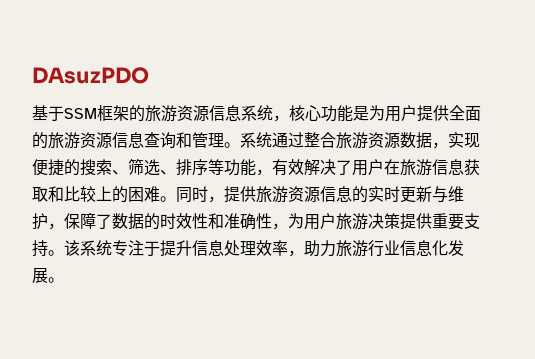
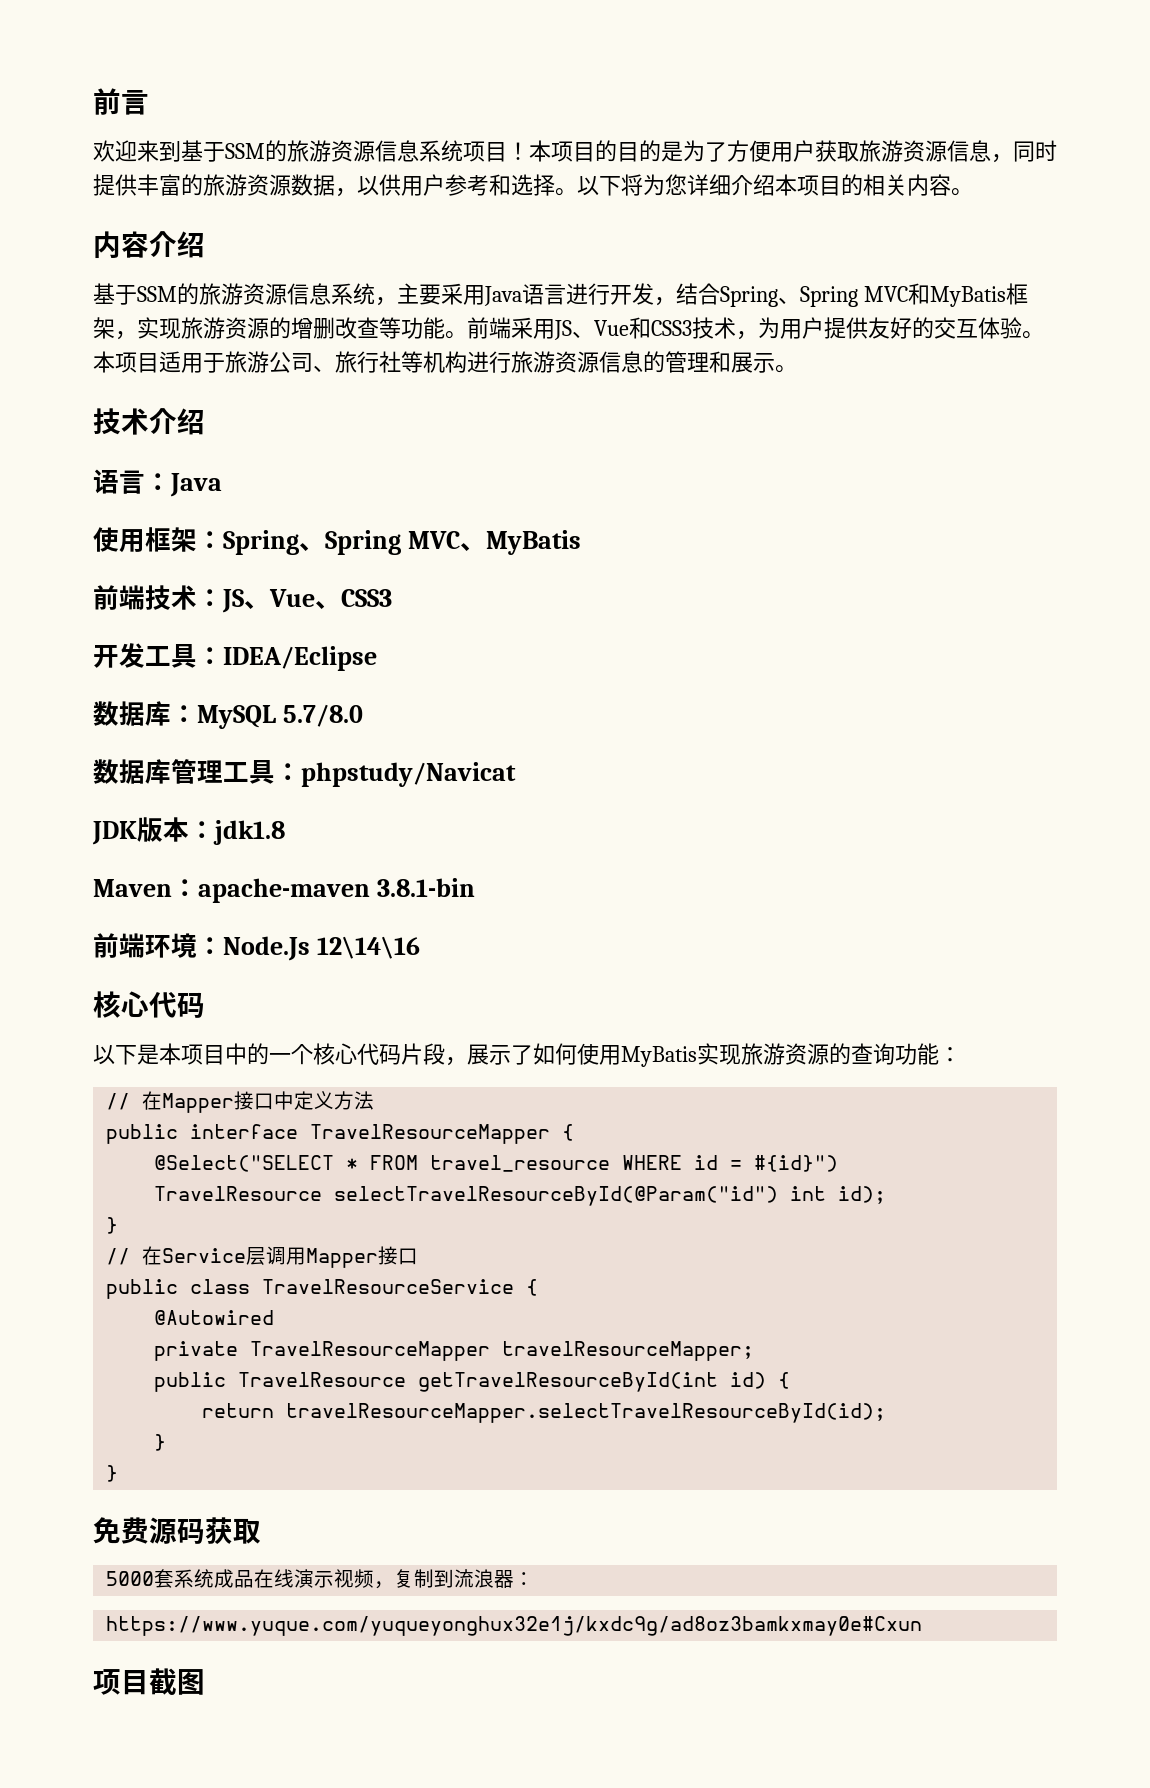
[32,67,149,84] [32,105,129,121] DAsuzPDO // 基于SSM框架 -> [93,88,149,115] [93,140,1057,163] [93,174,973,197] [93,231,205,259] [93,283,177,305] 前言 // 欢迎来到基于SSM的旅游资源信息系统项目！本项目的目的是为了方便用户获取旅游资源信息，同时提供丰富的旅游资源数据，以供用户参考和选择。以下将为您详细介绍本项目的相关内容。 // 内容介绍 // 基于SSM
[289,105,481,122] [32,132,480,149] [32,158,480,176] [32,186,464,203] [32,213,480,230] [32,240,464,257] [32,268,64,283] 核心功能是为用户提供全面的旅游资源信息查询和管理。系统通过整合旅游资源数据，实现便捷的搜索、筛选、排序等功能，有效解决了用户在旅游信息获取和比较上的困难。同时，提供旅游资源信息的实时更新与维护，保障了数据的时效性和准确性，为用户旅游决策提供重要支持。该系统专注于提升信息处理效率，助力旅游行业信息化发展。 -> [397,283,1028,307] [93,317,1044,340] [93,351,797,373] [93,408,205,435] [93,469,222,497] [93,527,581,555] [93,585,392,613] [93,643,377,671] [93,701,363,729] [93,759,516,787] [92,817,285,845] [93,878,475,903] [93,933,420,961] [93,991,205,1018] [93,1043,961,1067] [106,1091,375,1113] [106,1124,575,1144] [154,1155,839,1172] [154,1186,887,1206] [106,1217,119,1234] [106,1246,419,1268] [106,1279,539,1299] [154,1310,275,1325] [154,1341,755,1361] [154,1372,791,1392] [202,1403,887,1423] [154,1434,167,1451] [106,1465,119,1482] [93,1517,261,1544] [106,1569,535,1589] [106,1616,923,1636] [93,1668,205,1695] 主要采用Java语言进行开发，结合Spring、Spring MVC和MyBatis框架，实现旅游资源的增删改查等功能。前端采用JS、Vue和CSS3技术，为用户提供友好的交互体验。本项目适用于旅游公司、旅行社等机构进行旅游资源信息的管理和展示。 // 技术介绍 // 语言：Java // 使用框架：Spring、Spring MVC、MyBatis // 前端技术：JS、Vue、CSS3 // 开发工具：IDEA/Eclipse // 数据库：MySQL 5.7/8.0 // 数据库管理工具：phpstudy/Navicat // JDK版本：jdk1.8 // Maven：apache-maven 3.8.1-bin // 前端环境：Node.Js 12\14\16 // 核心代码 // 以下是本项目中的一个核心代码片段，展示了如何使用MyBatis实现旅游资源的查询功能： // // 在Mapper接口中定义方法 // public interface TravelResourceMapper { // @Select("SELECT * FROM travel_resource WHERE id = #{id}") // TravelResource selectTravelResourceById(@Param("id") int id); // } // // 在Service层调用Mapper接口 // public class TravelResourceService { // @Autowired // private TravelResourceMapper travelResourceMapper; // public TravelResource getTravelResourceById(int id) { // return travelResourceMapper.selectTravelResourceById(id); // } // } // 免费源码获取 // 5000套系统成品在线演示视频，复制到流浪器： // https://www.yuque.com/yuqueyonghux32e1j/kxdc9g/ad8oz3bamkxmay0e#Cxun // 项目截图

